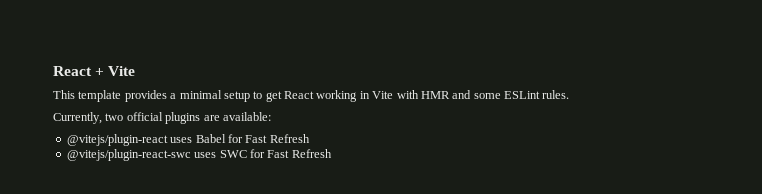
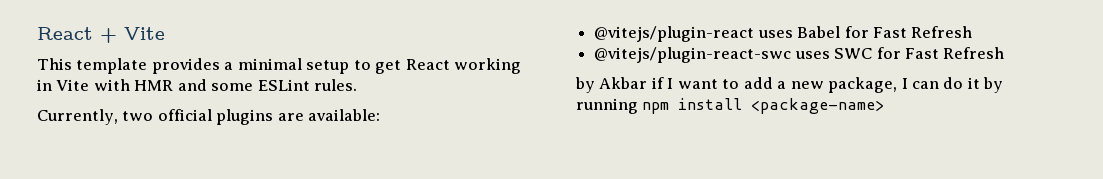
(332, 153) none -> [575,77,1004,93] [576,98,885,114] // by Akbar if I want to add a new package, I can do it by running npm install <package-name>

